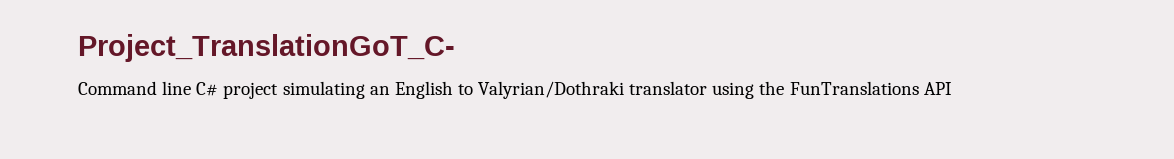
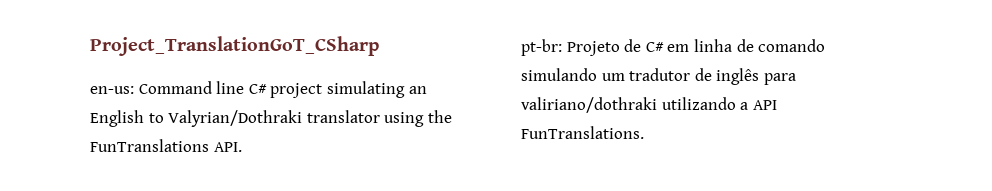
[78,34,455,62] Project_TranslationGoT_C- // -> [90,36,379,56] [90,86,134,94] Project_TranslationGoT_CSharp // en-us:
[923,82,952,95] API -> [213,142,242,152] [521,39,826,56] [521,68,796,85] [521,97,777,113] [521,126,644,139] API. // pt-br: Projeto de C# em linha de comando simulando um tradutor de inglês para valiriano/dothraki utilizando a API FunTranslations.

